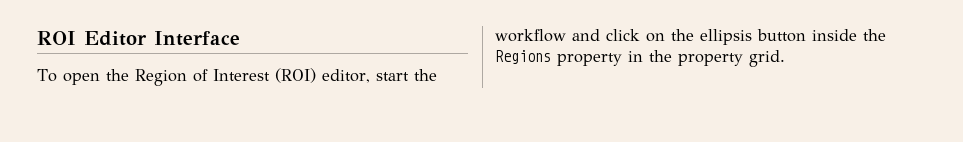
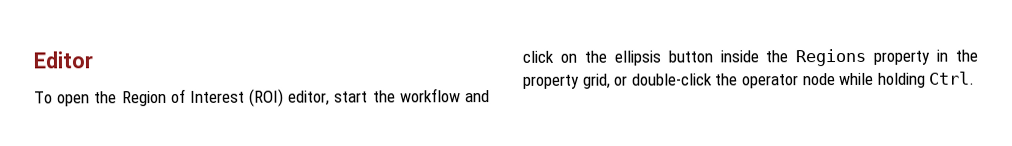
[37,31,76,45] ROI -> (33, 60) none
[154,31,240,46] Interface -> (93, 60) none
[749,50,785,67] grid. -> [582,71,976,89] grid, or double-click the operator node while holding Ctrl.

